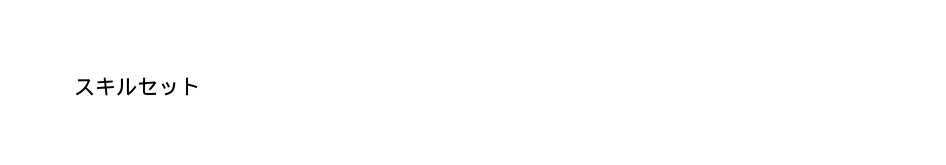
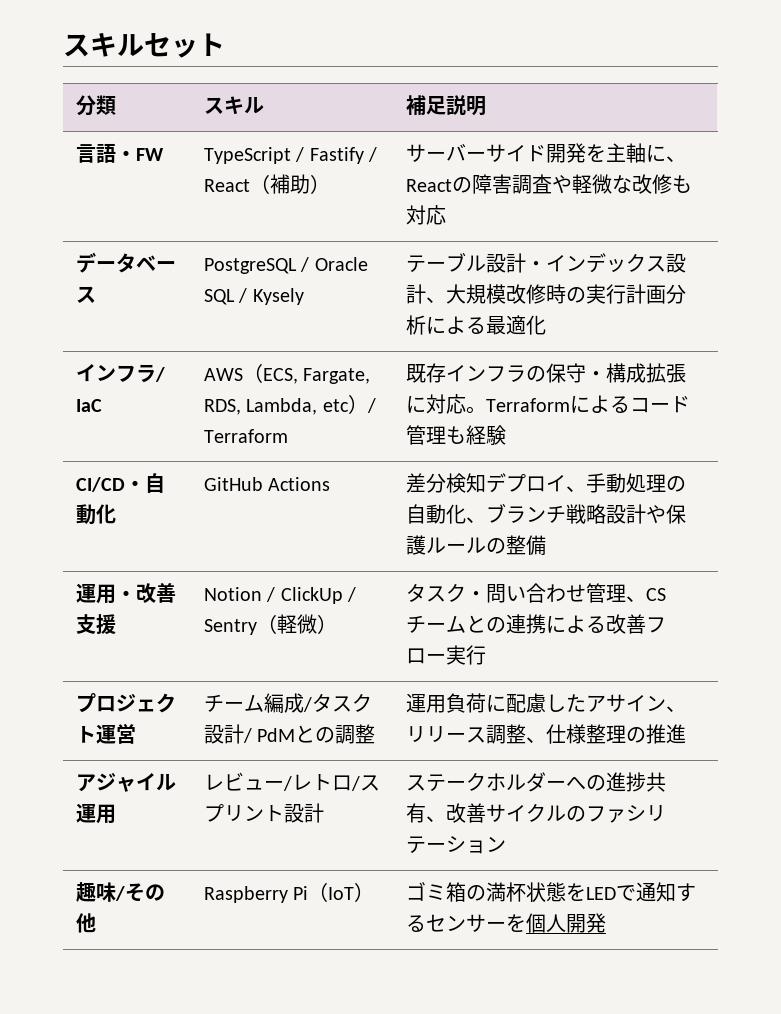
(200, 86) none -> [75,95,116,116] [203,96,264,114] [405,95,486,116] [75,143,164,163] [203,147,378,164] [203,174,330,194] [405,143,686,163] [405,174,692,194] [405,205,446,225] [75,252,176,273] [75,286,96,303] [203,257,368,274] [203,288,304,305] [405,252,686,273] [405,284,686,304] [405,315,546,335] [75,364,165,383] [75,399,102,412] [203,363,371,384] [203,394,376,415] [203,429,288,443] [405,363,686,383] [405,394,690,414] [405,425,506,446] [75,473,165,493] [75,504,116,525] [203,477,331,491] [405,473,686,493] [405,503,686,524] [405,535,546,556] [75,583,176,604] [75,614,116,635] [203,587,357,604] [203,614,337,635] [405,583,666,603] [405,614,666,634] [405,645,486,665] [75,693,176,713] [75,724,136,744] [203,693,372,713] [203,724,376,744] [405,693,686,713] [405,724,686,744] [75,773,176,792] [75,803,116,824] [203,772,380,791] [203,803,324,823] [405,772,666,792] [405,803,666,823] [405,836,506,854] [75,882,165,902] [75,913,96,933] [203,882,375,903] [405,882,696,902] [405,913,606,933] // 分類 | スキル | 補足説明 // 言語・FW | TypeScript / Fastify / React（補助） | サーバーサイド開発を主軸に、Reactの障害調査や軽微な改修も対応 // データベース | PostgreSQL / Oracle SQL / Kysely | テーブル設計・インデックス設計、大規模改修時の実行計画分析による最適化 // インフラ/ IaC | AWS（ECS, Fargate, RDS, Lambda, etc）/ Terraform | 既存インフラの保守・構成拡張に対応。Terraformによるコード管理も経験 // CI/CD・自動化 | GitHub Actions | 差分検知デプロイ、手動処理の自動化、ブランチ戦略設計や保護ルールの整備 // 運用・改善支援 | Notion / ClickUp / Sentry（軽微） | タスク・問い合わせ管理、CSチームとの連携による改善フロー実行 // プロジェクト運営 | チーム編成/タスク設計/ PdMとの調整 | 運用負荷に配慮したアサイン、リリース調整、仕様整理の推進 // アジャイル運用 | レビュー/レトロ/スプリント設計 | ステークホルダーへの進捗共有、改善サイクルのファシリテーション // 趣味/その他 | Raspberry Pi（IoT） | ゴミ箱の満杯状態をLEDで通知するセンサーを個人開発

